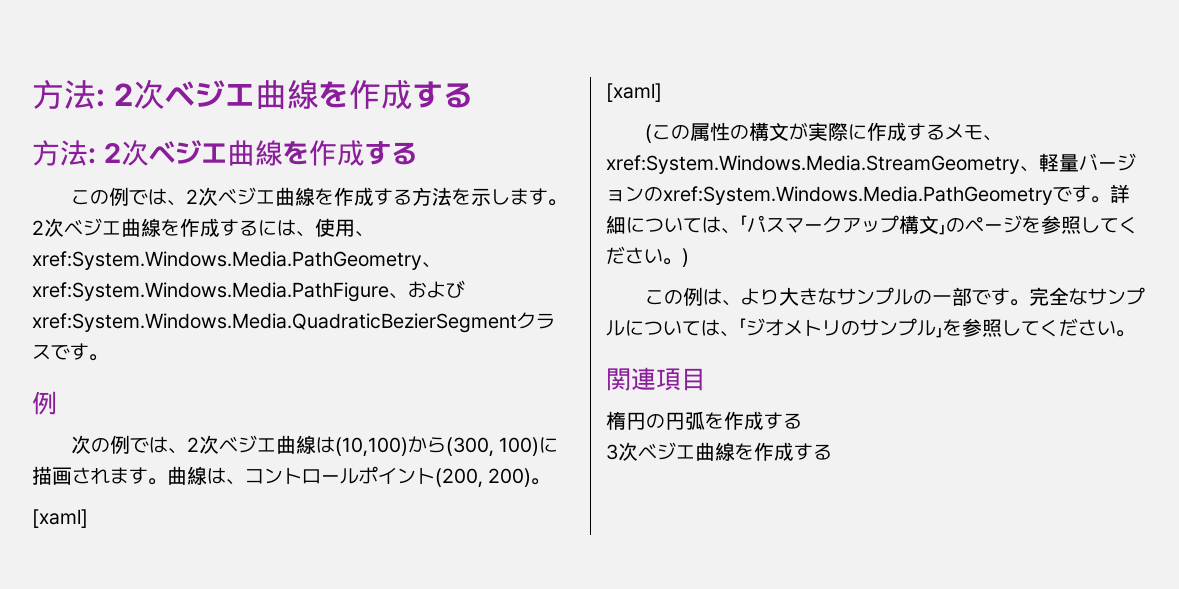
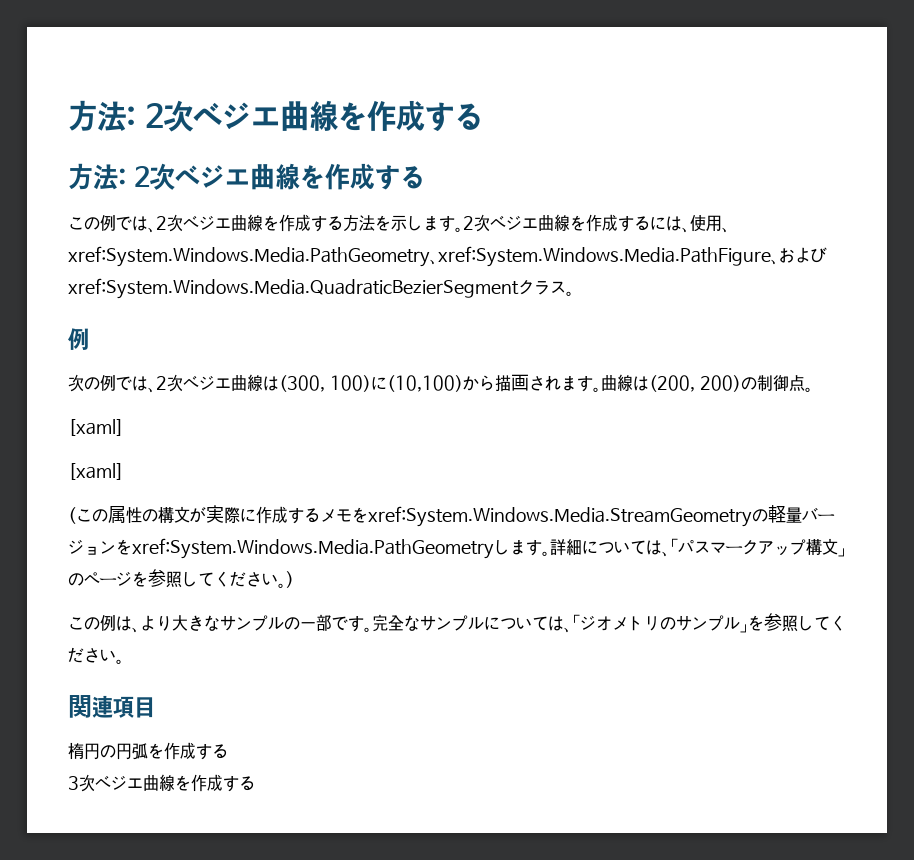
[51,343,89,360] です -> (566, 287) none
[335,436,559,457] (10,100)から(300, 100)に -> [279,375,495,392] (300, 100)に(10,100)から
[226,466,532,488] 、コントロールポイント(200, 200) -> [648,375,805,392] (200, 200)の制御点
[983,135,1003,141] [606,155,1039,174] 、xref:System.Windows.Media.StreamGeometry、 -> [352,506,768,527] をxref:System.Windows.Media.StreamGeometryの
[644,186,1072,205] のxref:System.Windows.Media.PathGeometryで -> [116,538,526,559] をxref:System.Windows.Media.PathGeometryしま

